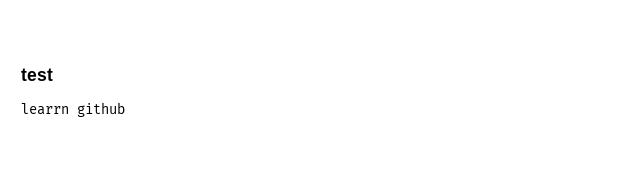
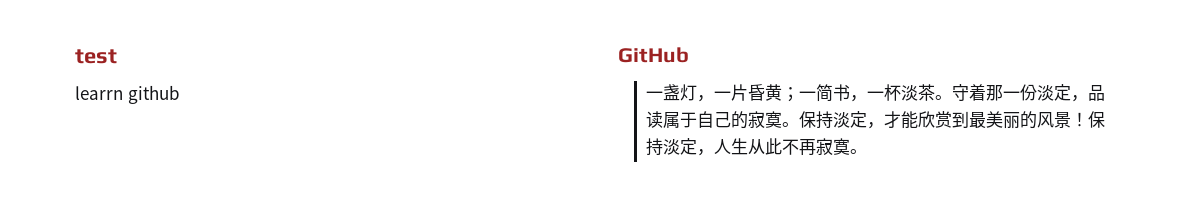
(125, 109) none -> [618,47,689,63] [646,84,1106,102] [646,111,1106,129] [646,138,868,156] // GitHub // 一盏灯，一片昏黄；一简书，一杯淡茶。守着那一份淡定，品读属于自己的寂寞。保持淡定，才能欣赏到最美丽的风景！保持淡定，人生从此不再寂寞。

